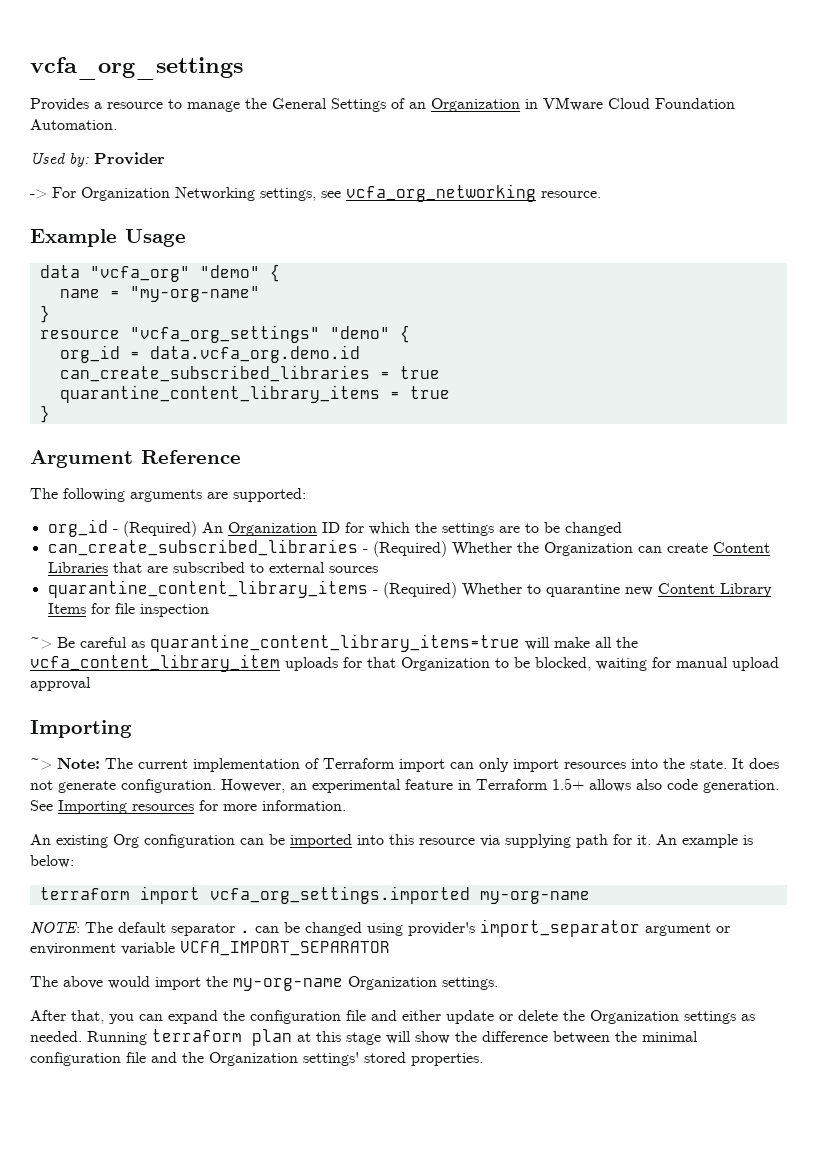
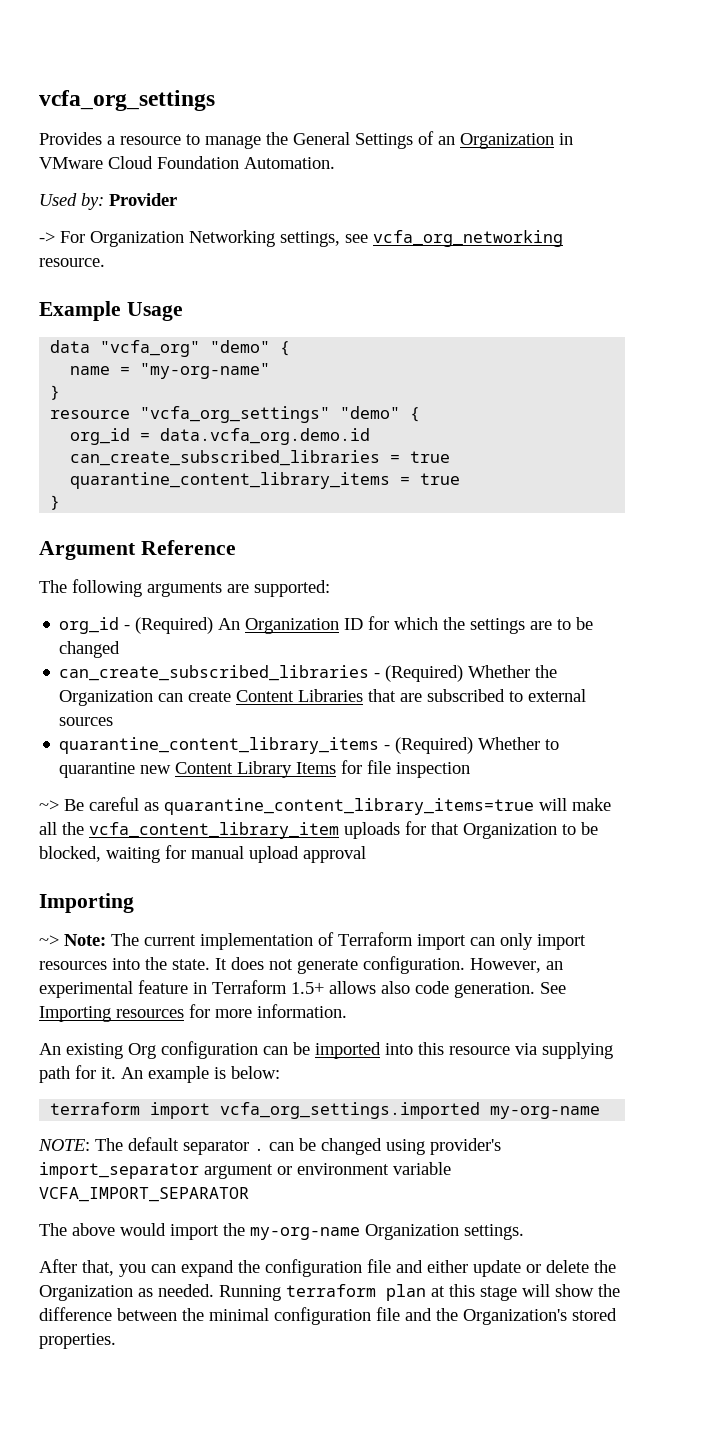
[684,1011,736,1024] settings -> (133, 1293) none
[209,1052,359,1066] Organization settings' -> [463,1309,567,1325] Organization's

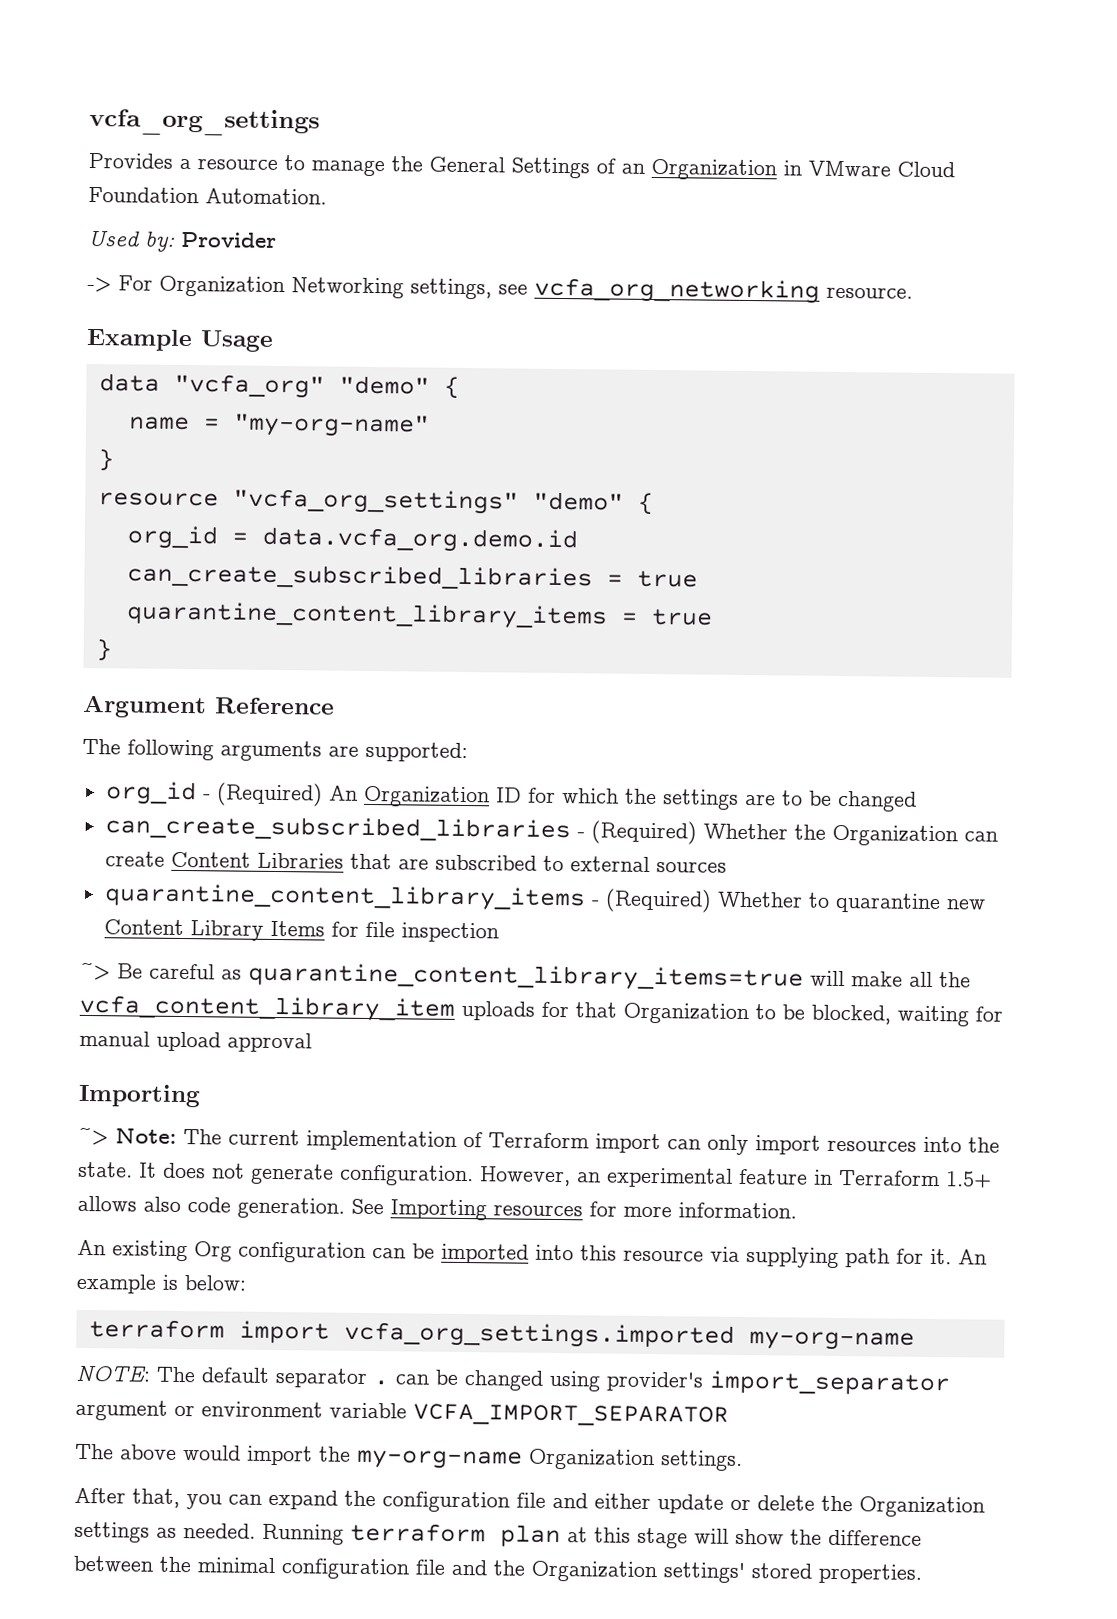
(133, 1293) none -> [74,1521,150,1543] settings
[463,1309,567,1325] Organization's -> [531,1560,745,1584] Organization settings'

